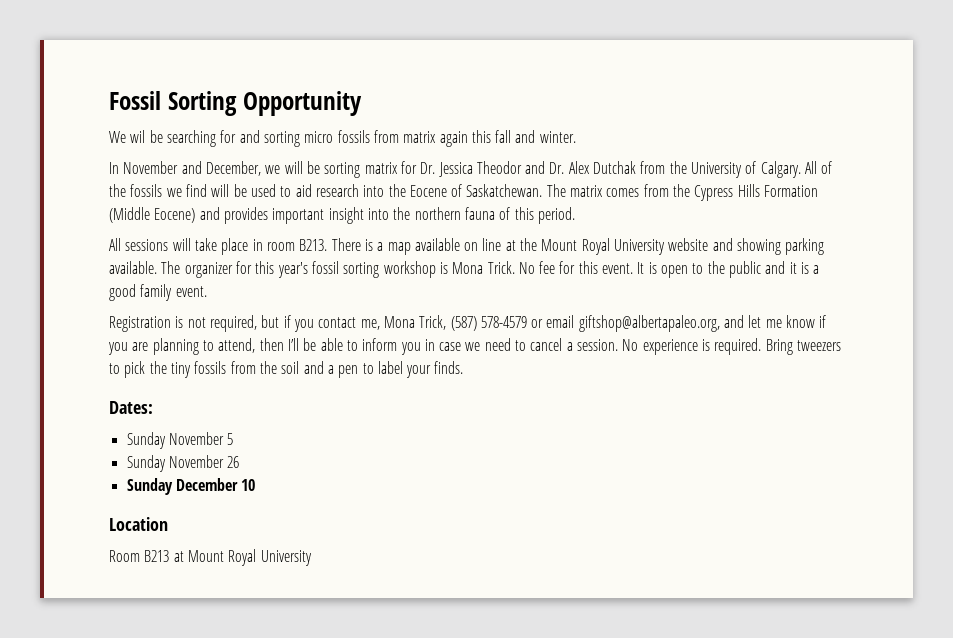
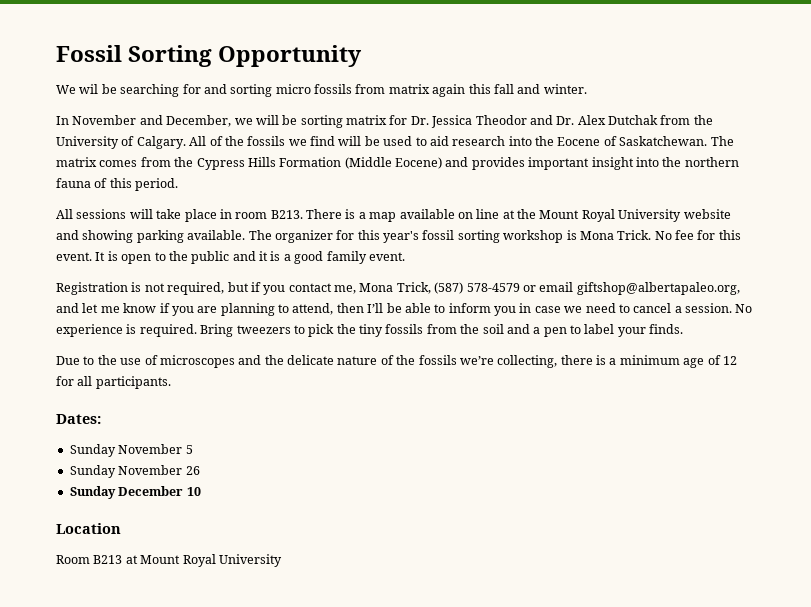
(464, 367) none -> [56,355,737,368] [56,376,171,389] // Due to the use of microscopes and the delicate nature of the fossils we’re collecting, there is a minimum age of 12 for all participants.

